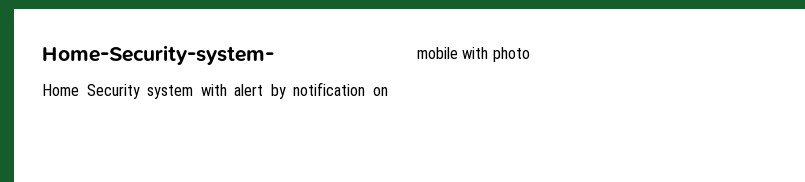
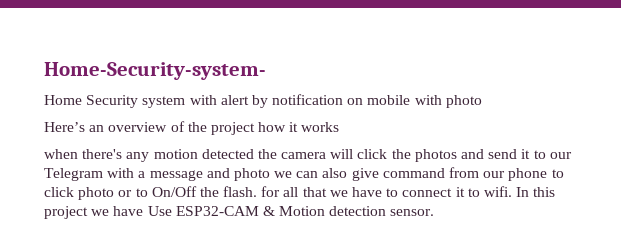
(530, 54) none -> [44,121,340,135] [44,149,572,162] [44,167,564,181] [44,186,556,200] [44,206,435,219] // Here’s an overview of the project how it works // when there's any motion detected the camera will click the photos and send it to our Telegram with a message and photo we can also give command from our phone to click photo or to On/Off the flash. for all that we have to connect it to wifi. In this project we have Use ESP32-CAM & Motion detection sensor.

